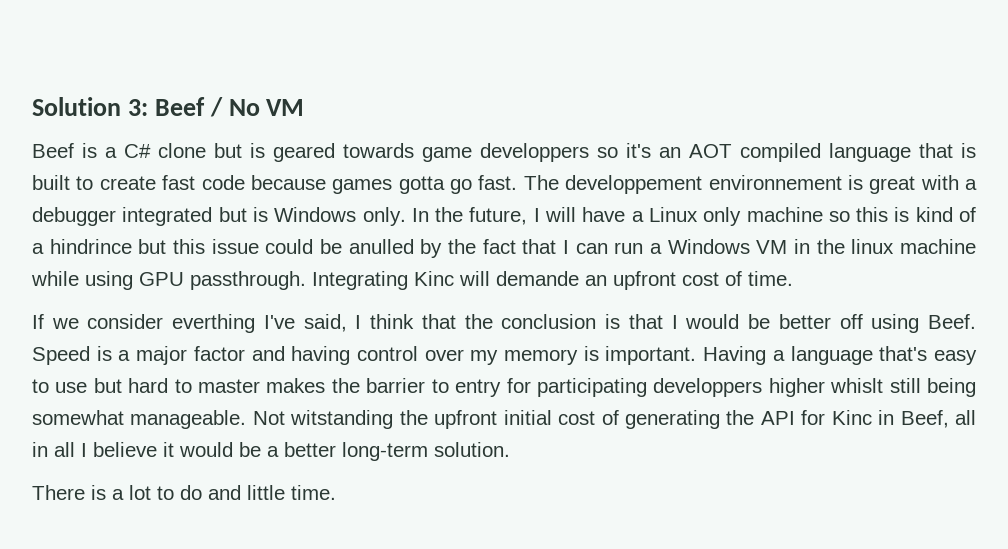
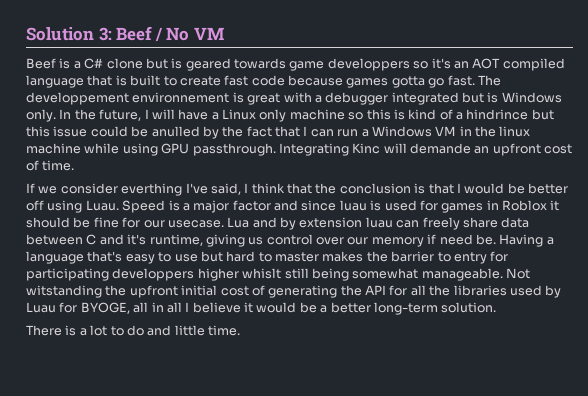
[927,314,976,329] Beef. -> [85,200,119,211] Luau.
[291,346,697,365] having control over my memory is important. -> [301,200,560,213] [26,217,530,230] [26,234,496,247] since luau is used for games in Roblox it should be fine for our usecase. Lua and by extension luau can freely share data between C and it's runtime, giving us control over our memory if need be.
[831,410,949,428] Kinc in Beef, -> [410,285,562,298] [26,302,130,314] all the libraries used by Luau for BYOGE,

